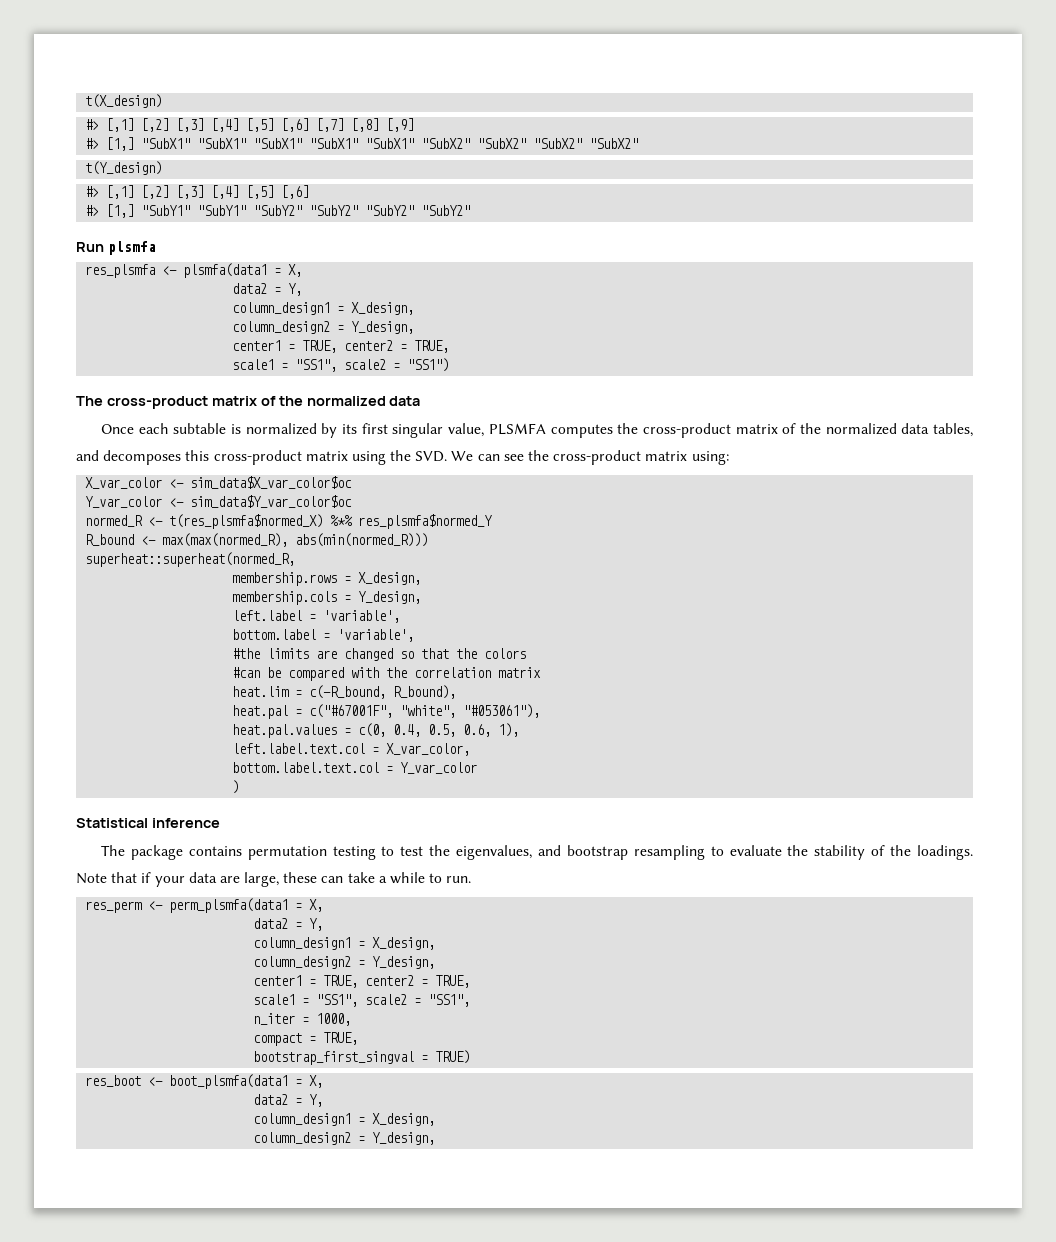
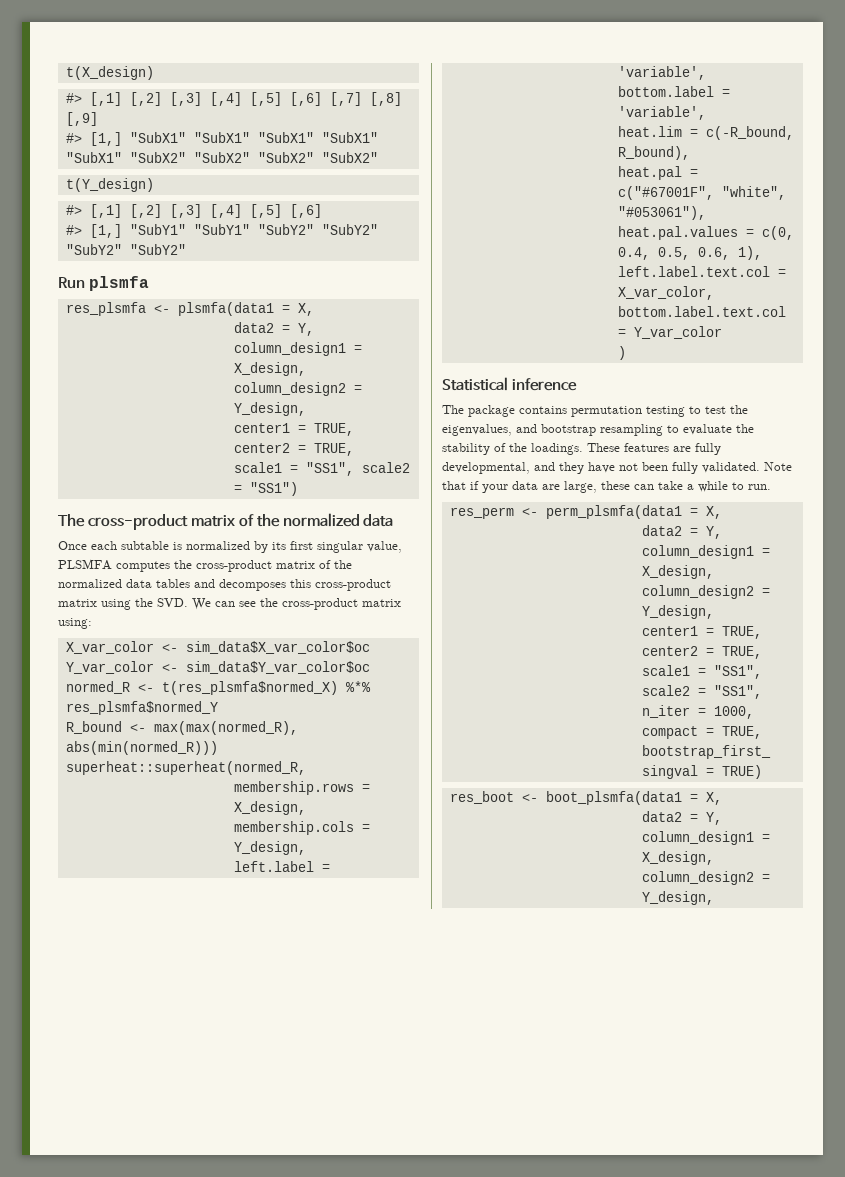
[933,423,974,437] tables, -> [156,579,190,588] tables
[232,648,527,661] [232,667,542,681] // #the limits are changed so that the colors // #can be compared with the correlation matrix -> (706, 113) none
(973, 852) none -> [587,443,721,455] [442,462,760,474] These features are fully developmental, and they have not been fully validated.

